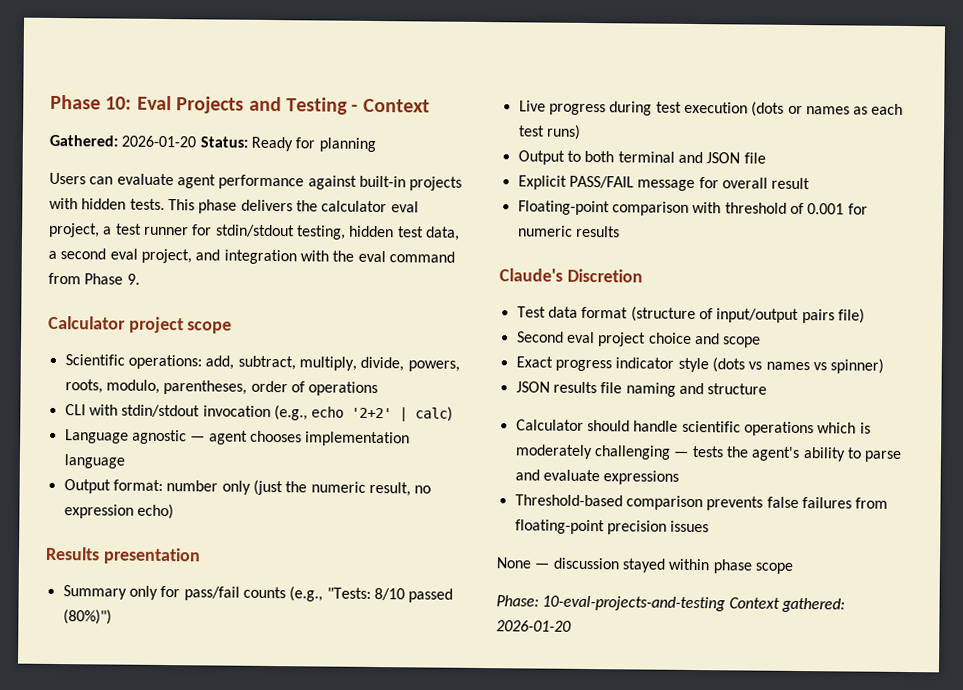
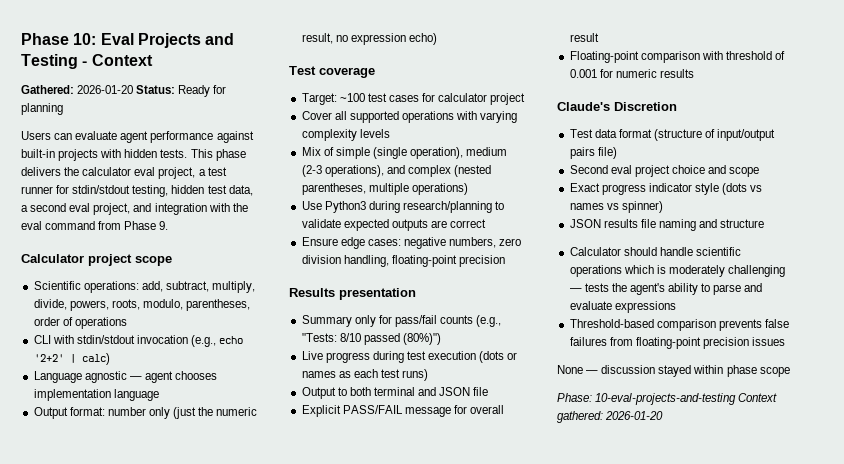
(174, 511) none -> [289,66,375,78] [301,93,526,105] [301,111,518,123] [301,129,390,141] [301,147,508,159] [301,165,492,177] [301,183,468,195] [301,201,505,213] [301,219,487,231] [301,237,522,249] [301,255,505,267] // Test coverage // Target: ~100 test cases for calculator project // Cover all supported operations with varying complexity levels // Mix of simple (single operation), medium (2-3 operations), and complex (nested parentheses, multiple operations) // Use Python3 during research/planning to validate expected outputs are correct // Ensure edge cases: negative numbers, zero division handling, floating-point precision

